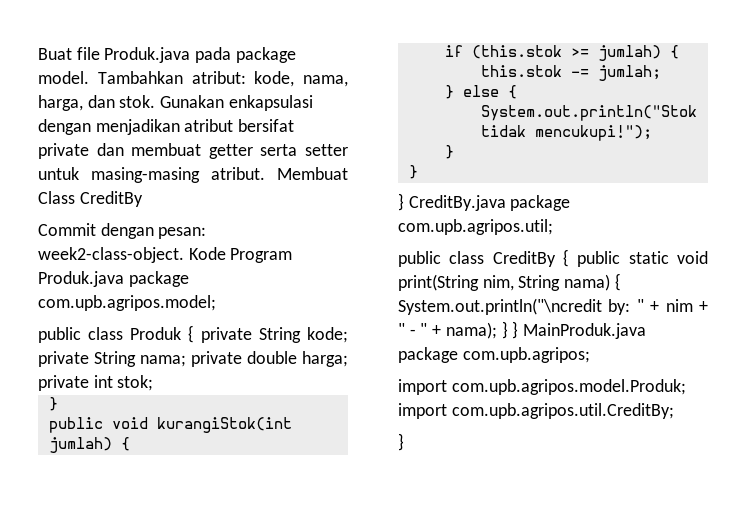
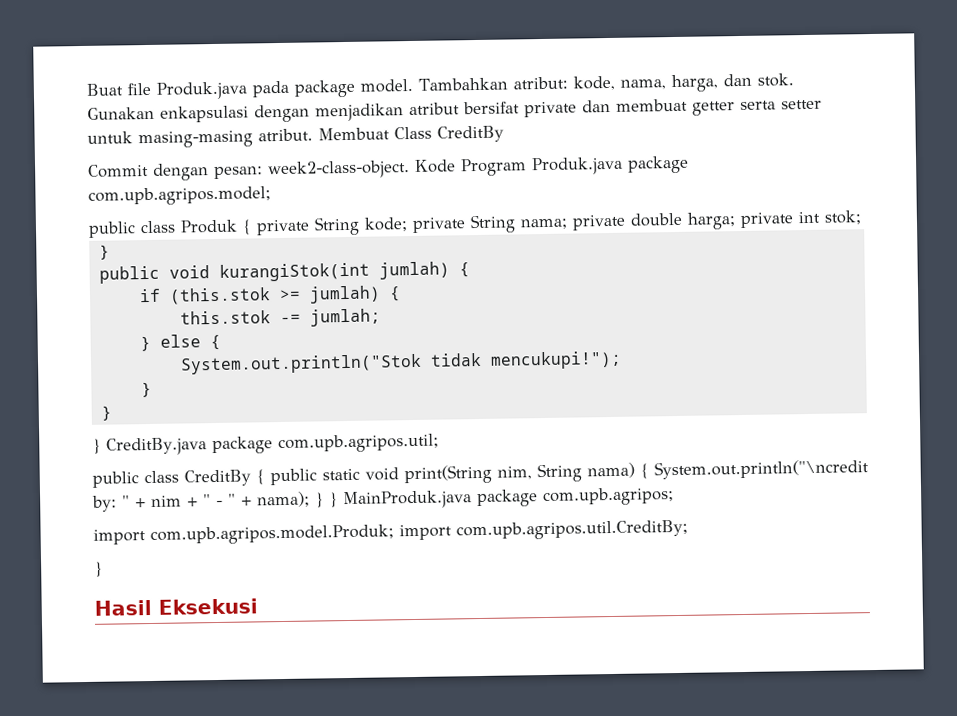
(404, 442) none -> [94,598,258,616] // Hasil Eksekusi

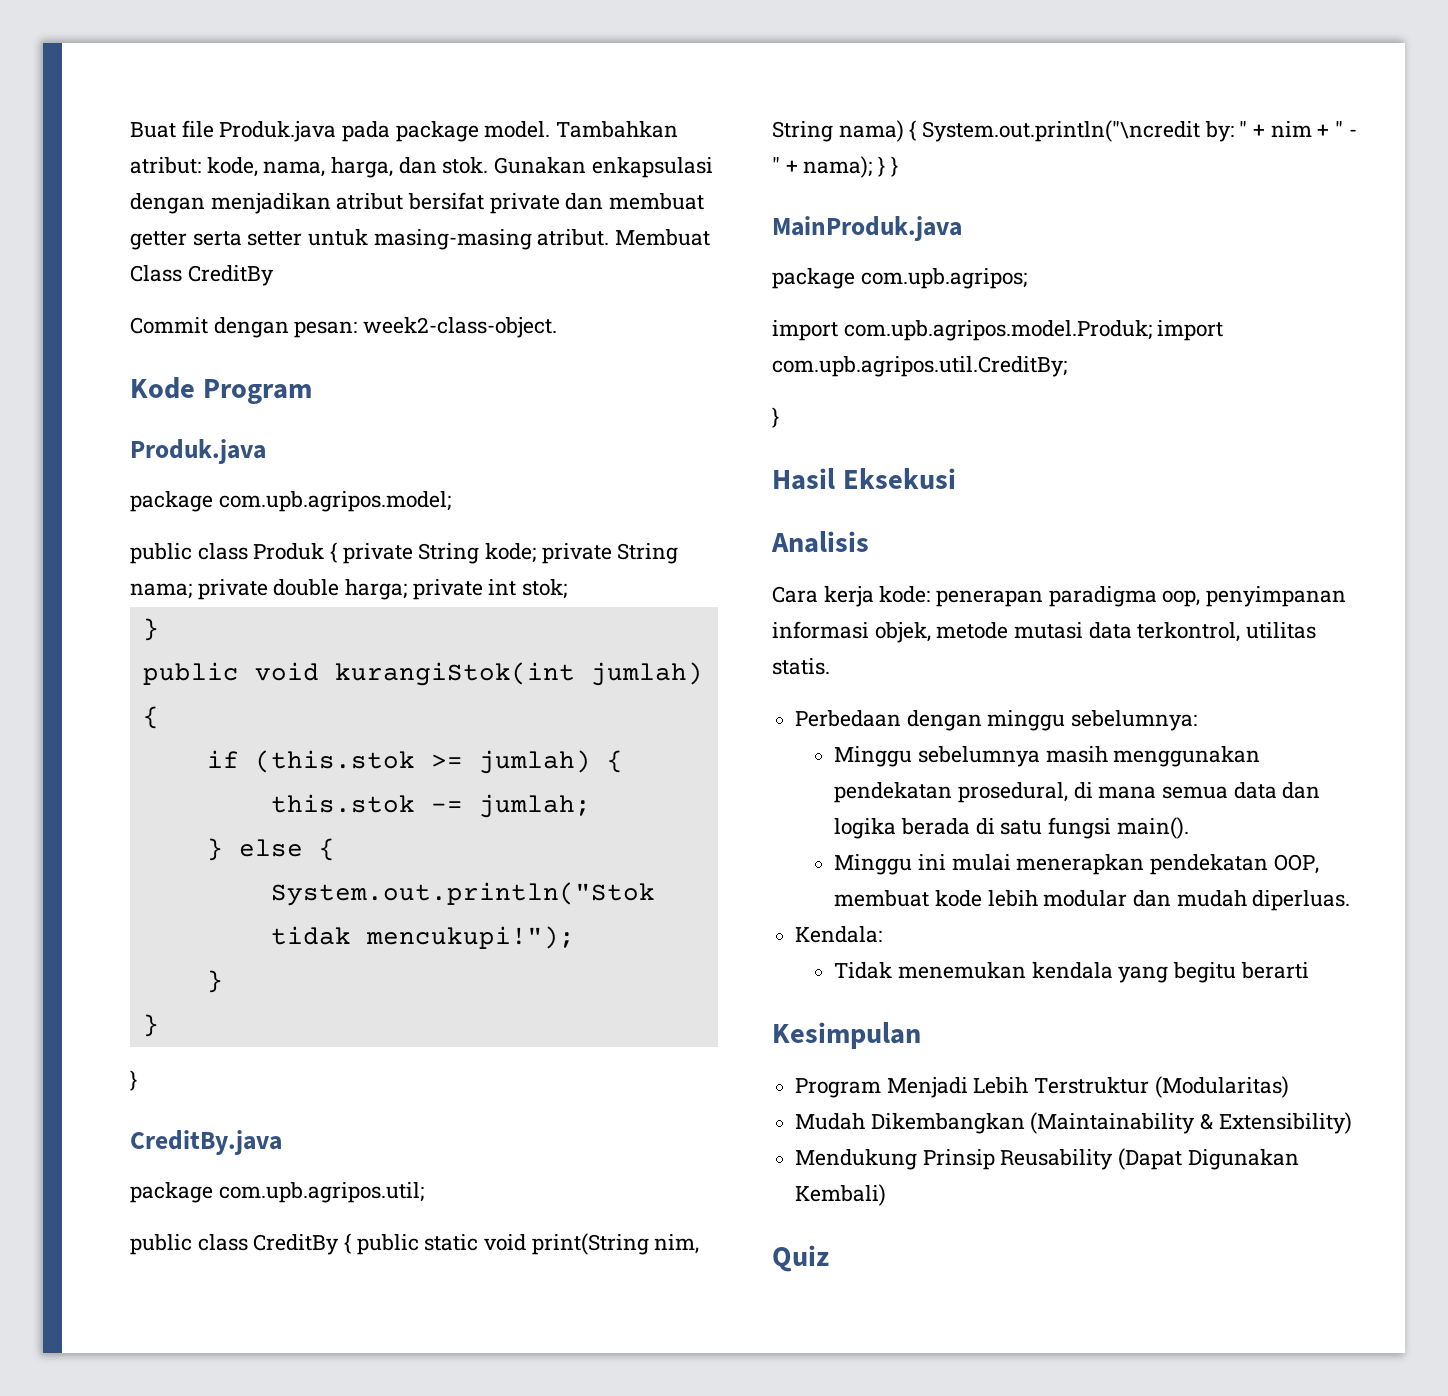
(410, 170) none -> (558, 327) //
[531,156,623,176] Produk.java -> [130,439,266,464] // Produk.java //
(101, 446) none -> (137, 1080) //
(207, 446) none -> (282, 1142) //
(338, 500) none -> (898, 166) //
(472, 500) none -> (962, 228) //
(258, 606) none -> [771,531,869,553] [772,586,1347,607] [772,621,1317,643] [772,658,830,675] [795,710,1198,731] [834,746,1261,767] [834,782,1321,803] [834,817,1189,839] [834,854,1319,875] [834,890,1351,911] [795,926,883,943] [834,962,1309,983] [772,1022,921,1049] [795,1076,1289,1098] [795,1112,1352,1134] [795,1148,1299,1170] [795,1184,887,1206] [772,1245,829,1272] // Analisis // Cara kerja kode: penerapan paradigma oop, penyimpanan informasi objek, metode mutasi data terkontrol, utilitas statis. // Perbedaan dengan minggu sebelumnya: // Minggu sebelumnya masih menggunakan pendekatan prosedural, di mana semua data dan logika berada di satu fungsi main(). // Minggu ini mulai menerapkan pendekatan OOP, membuat kode lebih modular dan mudah diperluas. // Kendala: // Tidak menemukan kendala yang begitu berarti // Kesimpulan // Program Menjadi Lebih Terstruktur (Modularitas) // Mudah Dikembangkan (Maintainability & Extensibility) // Mendukung Prinsip Reusability (Dapat Digunakan Kembali) // Quiz

